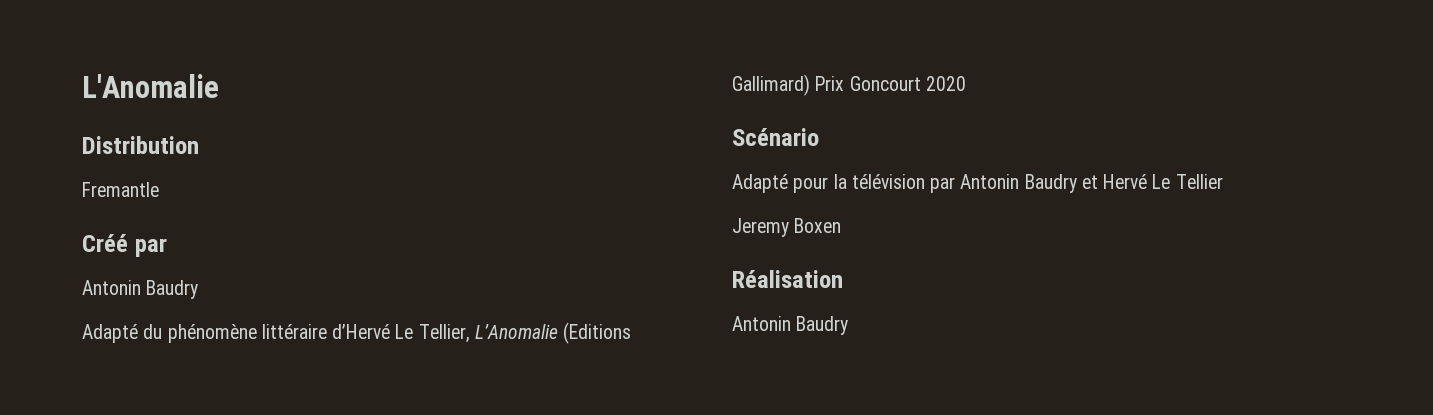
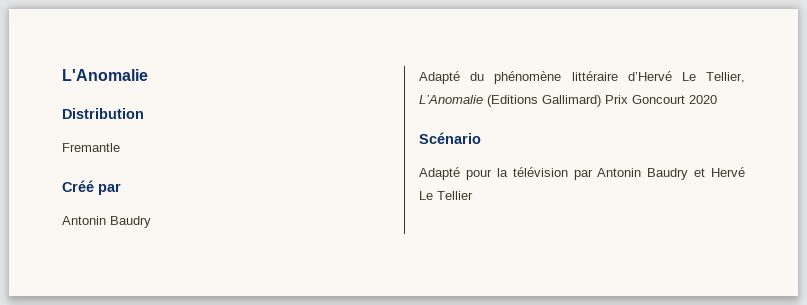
[732,218,842,237] [732,270,843,288] [732,316,849,335] // Jeremy Boxen // Réalisation // Antonin Baudry -> (473, 195) none

